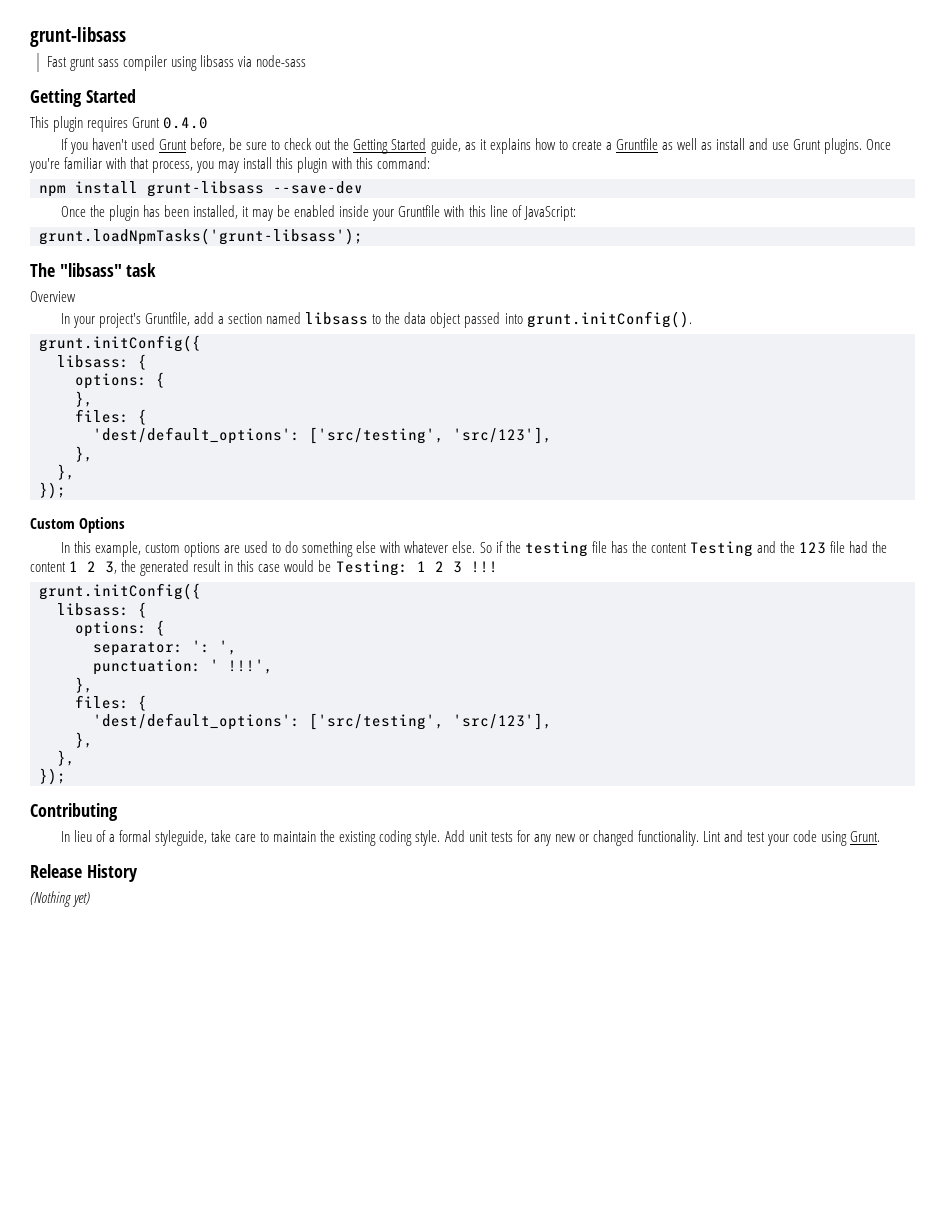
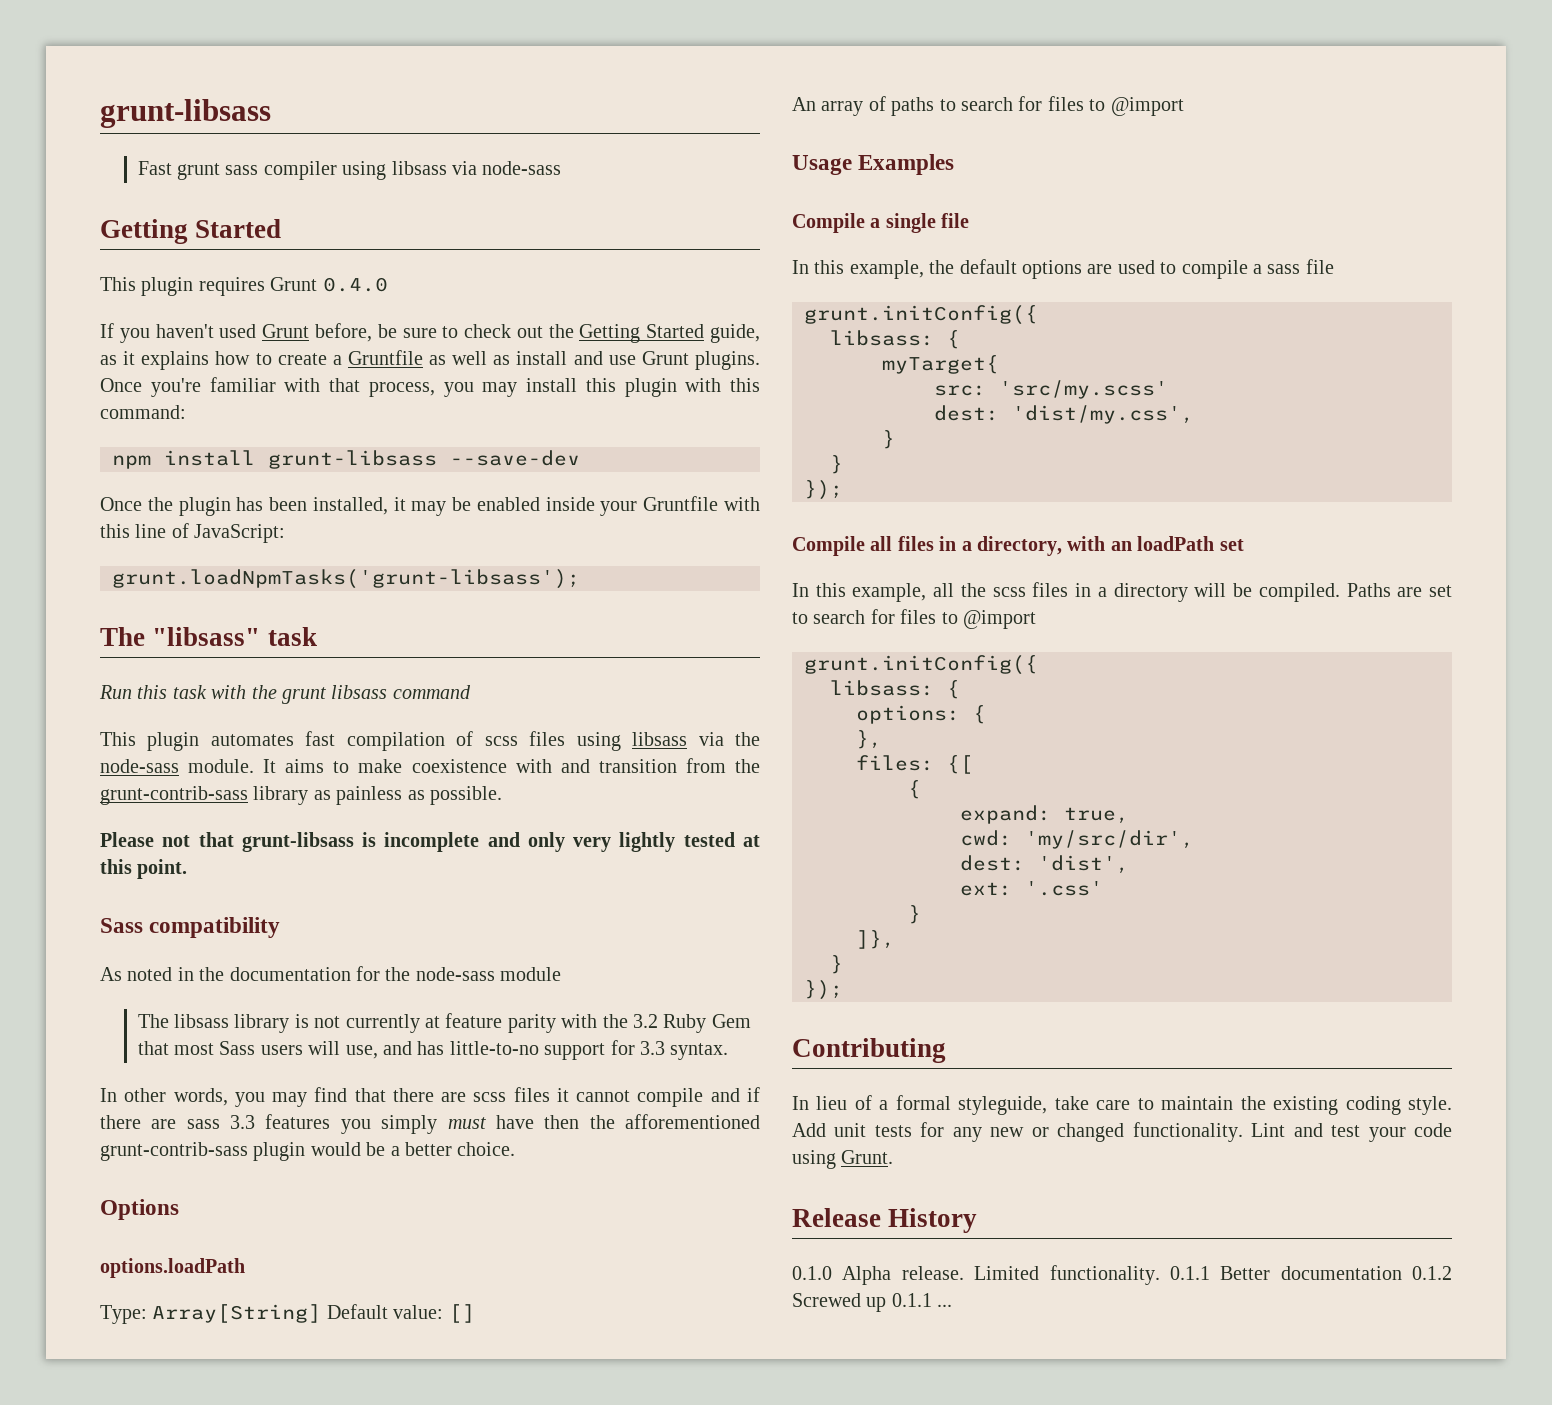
[30,291,76,302] [60,311,692,328] Overview // In your project's Gruntfile, add a section named libsass to the data object passed into grunt.initConfig(). -> [99,685,471,704] [100,731,761,751] [100,758,761,773] [100,786,502,805] [100,832,760,852] [100,859,188,879] [100,917,281,938] [100,966,562,981] [137,1013,751,1033] [137,1040,729,1060] [100,1087,760,1107] [100,1114,761,1134] [100,1142,516,1161] [100,1199,179,1220] [100,1258,245,1278] [100,1304,475,1324] [792,96,1184,116] [792,154,955,175] [792,213,970,233] [792,259,1334,279] [804,305,1038,325] [830,330,960,349] [882,355,999,374] [934,380,1168,399] [934,405,1194,424] [882,430,895,449] [830,455,843,474] [804,480,843,500] [792,536,1244,556] [792,582,1452,602] [792,609,1036,629] Run this task with the grunt libsass command // This plugin automates fast compilation of scss files using libsass via the node-sass module. It aims to make coexistence with and transition from the grunt-contrib-sass library as painless as possible. // Please not that grunt-libsass is incomplete and only very lightly tested at this point. // Sass compatibility // As noted in the documentation for the node-sass module // The libsass library is not currently at feature parity with the 3.2 Ruby Gem that most Sass users will use, and has little-to-no support for 3.3 syntax. // In other words, you may find that there are scss files it cannot compile and if there are sass 3.3 features you simply must have then the afforementioned grunt-contrib-sass plugin would be a better choice. // Options // options.loadPath // Type: Array[String] Default value: [] // An array of paths to search for files to @import // Usage Examples // Compile a single file // In this example, the default options are used to compile a sass file // grunt.initConfig({ // libsass: { // myTarget{ // src: 'src/my.scss' // dest: 'dist/my.css', // } // } // }); // Compile all files in a directory, with an loadPath set // In this example, all the scss files in a directory will be compiled. Paths are set to search for files to @import
[138,409,147,425] [93,427,552,444] [75,446,93,462] [57,464,75,480] [39,482,66,499] [30,517,126,533] [60,541,888,557] [30,560,498,576] [39,583,201,600] [57,602,147,618] [75,620,165,637] [93,640,237,656] [93,659,273,675] [75,677,93,693] [75,695,147,711] [93,713,552,730] [75,732,93,748] [57,750,75,766] { // 'dest/default_options': ['src/testing', 'src/123'], // }, // }, // }); // Custom Options // In this example, custom options are used to do something else with whatever else. So if the testing file has the content Testing and the 123 file had the content 1 2 3, the generated result in this case would be Testing: 1 2 3 !!! // grunt.initConfig({ // libsass: { // options: { // separator: ': ', // punctuation: ' !!!', // }, // files: { // 'dest/default_options': ['src/testing', 'src/123'], // }, // }, -> [947,755,973,774] [908,780,921,799] [960,805,1129,824] [960,830,1194,849] [960,855,1129,874] [960,881,1103,896] [908,905,921,924] [856,930,895,949] [830,955,843,974] {[ // { // expand: true, // cwd: 'my/src/dir', // dest: 'dist', // ext: '.css' // } // ]}, // }
[30,891,91,907] (Nothing yet) -> [792,1265,1452,1285] [792,1293,953,1312] 0.1.0 Alpha release. Limited functionality. 0.1.1 Better documentation 0.1.2 Screwed up 0.1.1 ...

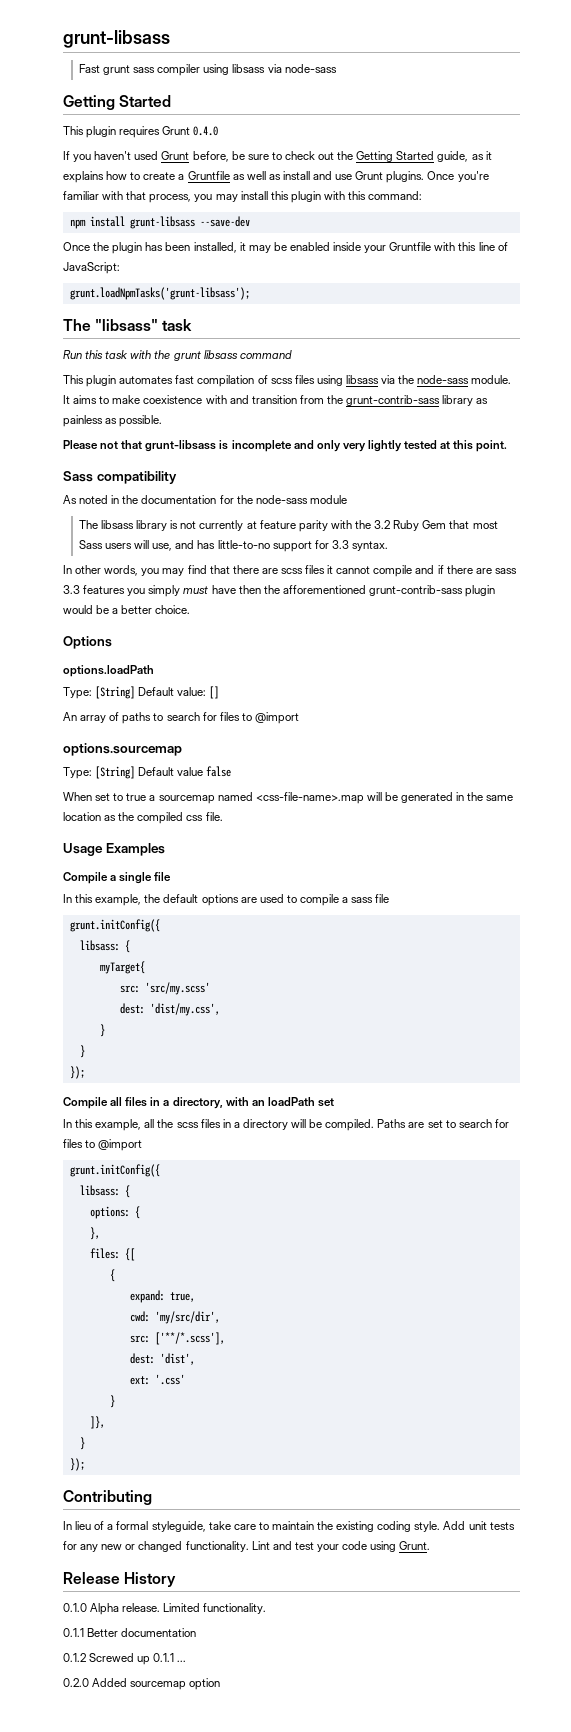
[152,1304,322,1323] Array[String] -> [95,686,136,699] [String]
(1184, 106) none -> [63,743,182,756] [63,766,232,779] [63,792,514,804] [63,812,223,824] // options.sourcemap // Type: [String] Default value false // When set to true a sourcemap named <css-file-name>.map will be generated in the same location as the compiled css file.
(1194, 839) none -> [129,1332,225,1345] // src: ['**/*.scss'],
(1160, 1275) none -> (267, 1608) //
(1402, 1273) none -> (197, 1632) //
(953, 1305) none -> [63,1678,221,1690] // 0.2.0 Added sourcemap option

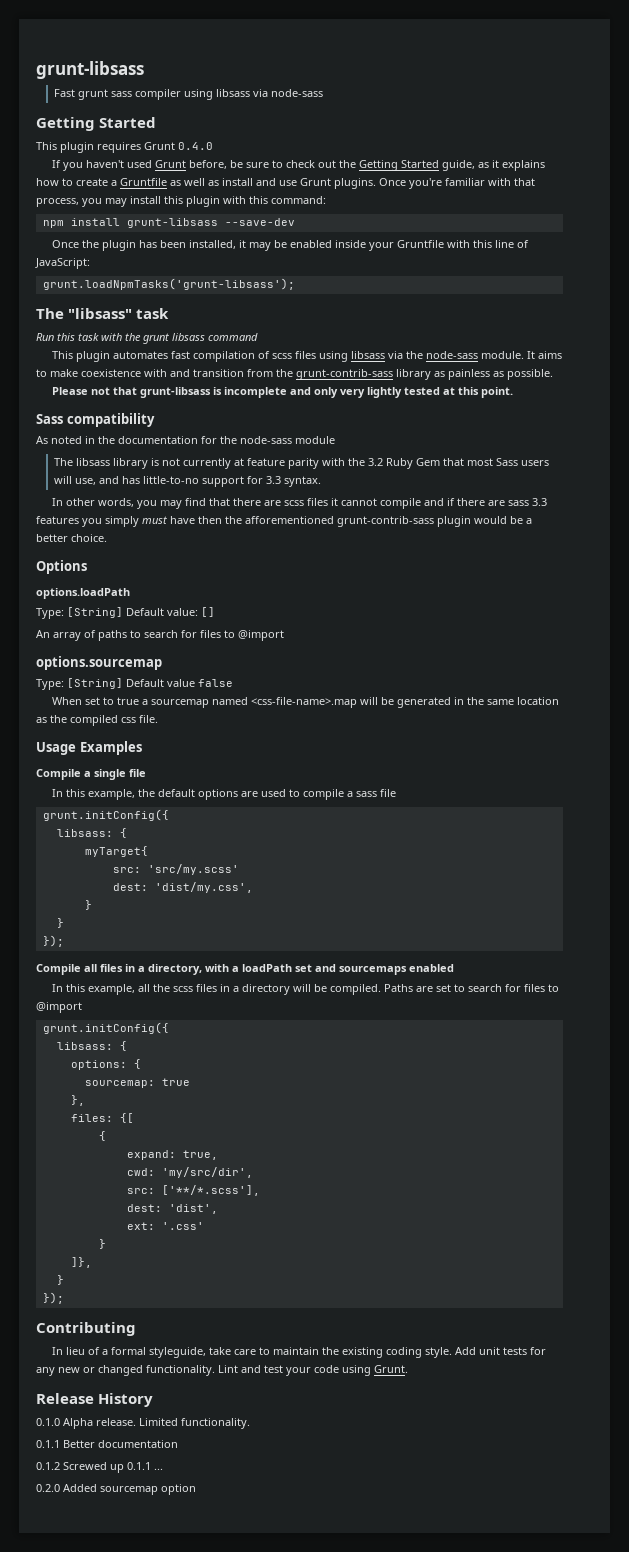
[251,1100,265,1106] an -> [232,966,239,972] a
(334, 1102) none -> [315,964,454,975] and sourcemaps enabled
(140, 1212) none -> [84,1078,190,1088] // sourcemap: true

